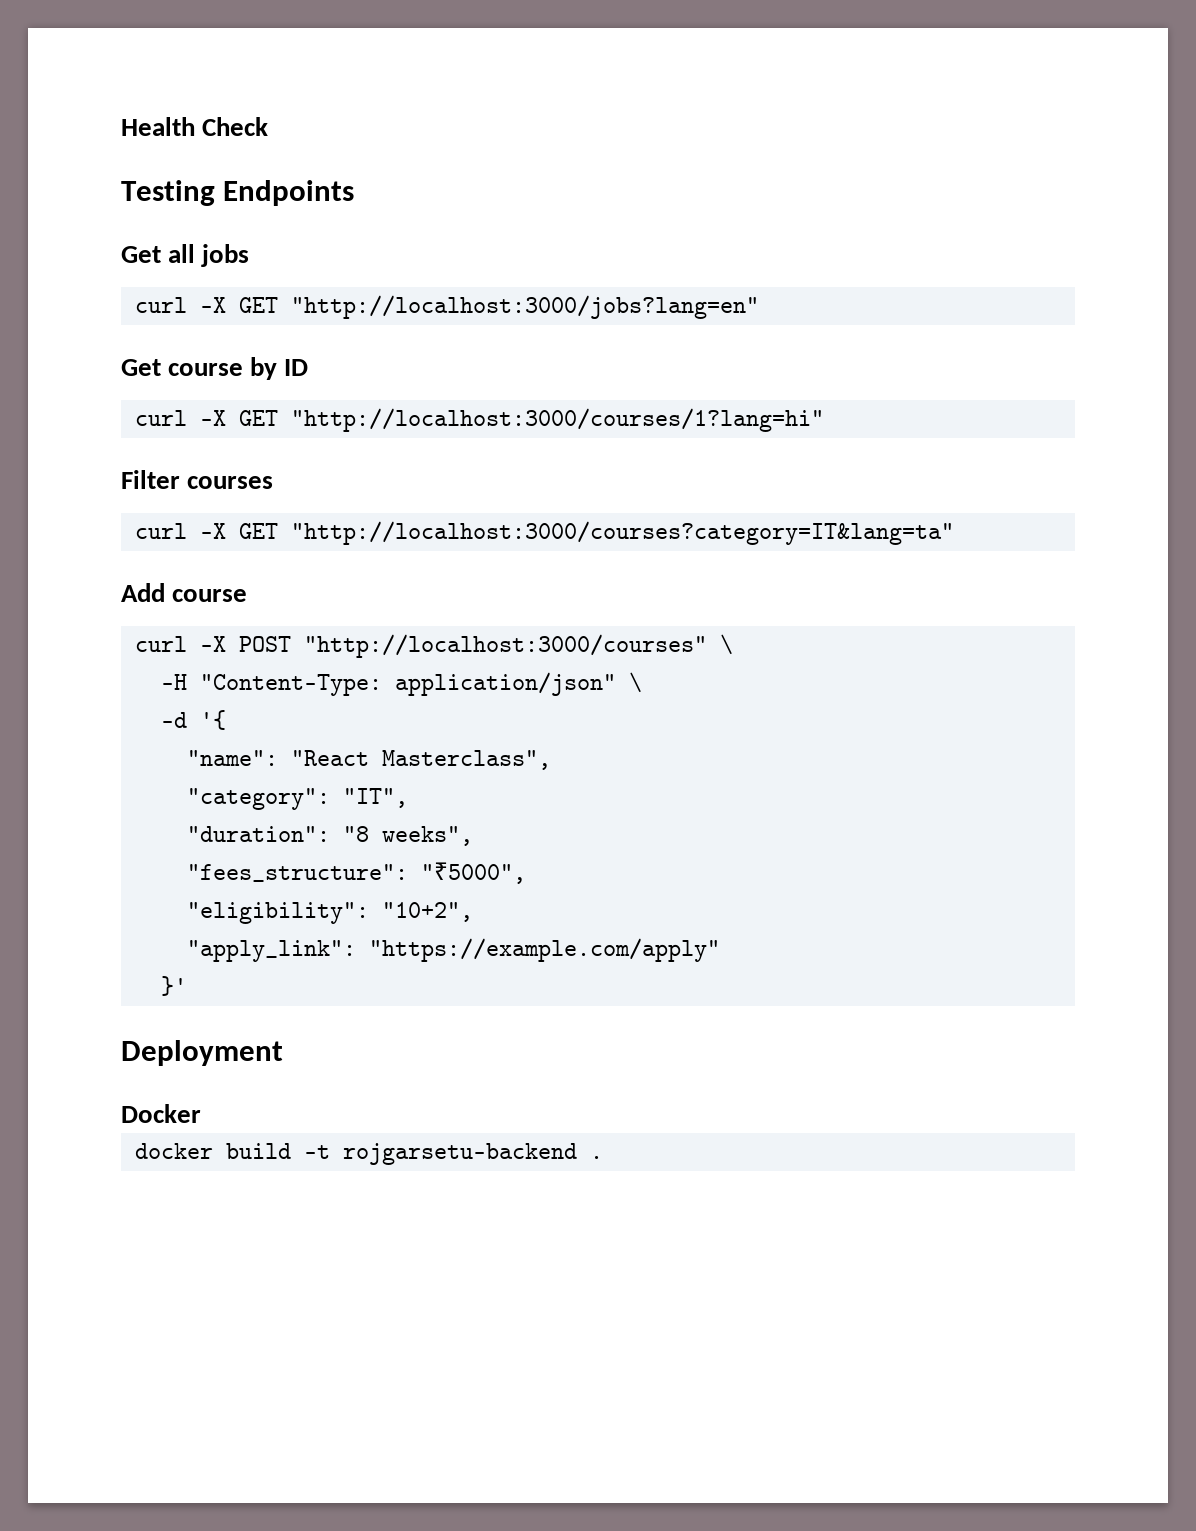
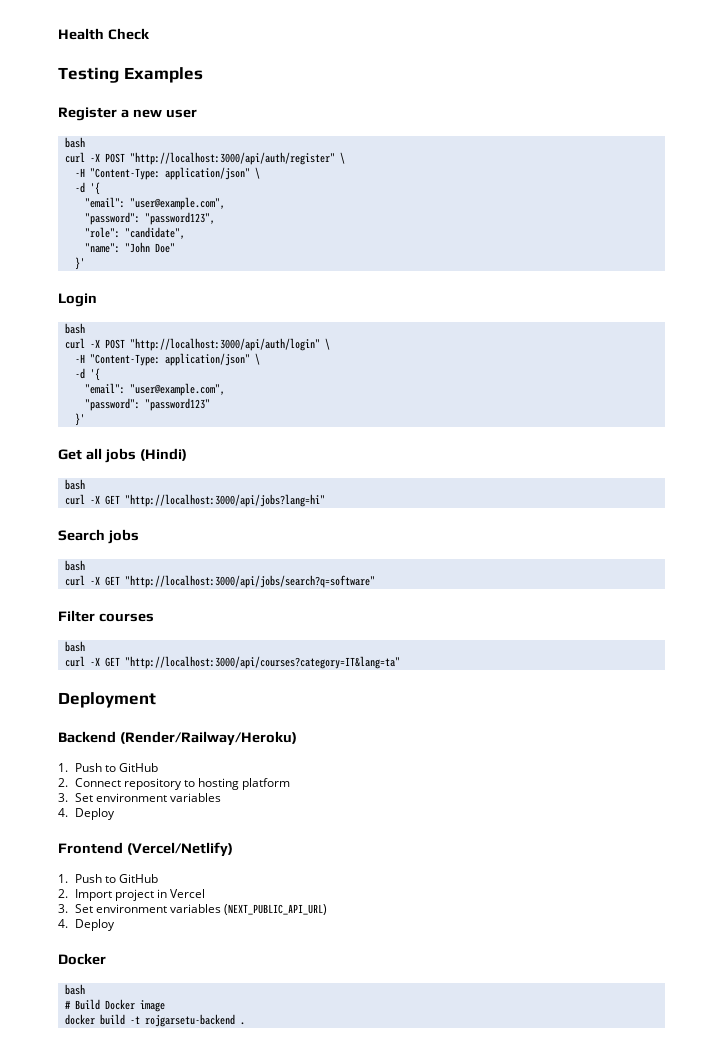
[223,180,355,206] [121,244,250,267] [134,295,759,319] [121,357,309,380] [134,408,824,432] [121,470,274,489] [134,521,954,545] [121,583,248,602] [134,634,733,658] [160,672,642,696] [160,710,226,730] [186,750,551,770] [186,788,408,810] [186,826,473,846] [186,862,526,884] [186,902,473,924] [186,938,720,962] [160,976,187,996] [121,1040,283,1066] [121,1104,201,1123] Endpoints // Get all jobs // curl -X GET "http://localhost:3000/jobs?lang=en" // Get course by ID // curl -X GET "http://localhost:3000/courses/1?lang=hi" // Filter courses // curl -X GET "http://localhost:3000/courses?category=IT&lang=ta" // Add course // curl -X POST "http://localhost:3000/courses" \ // -H "Content-Type: application/json" \ // -d '{ // "name": "React Masterclass", // "category": "IT", // "duration": "8 weeks", // "fees_structure": "₹5000", // "eligibility": "10+2", // "apply_link": "https://example.com/apply" // }' // Deployment // Docker -> [123,67,203,83] [58,107,197,121] [64,137,85,148] [64,152,345,165] [74,167,260,180] [74,182,100,195] [84,197,225,210] [84,212,215,225] [84,227,185,239] [84,242,175,253] [74,257,85,270] [58,293,97,307] [64,323,85,334] [64,338,330,351] [74,353,260,366] [74,368,100,381] [84,383,225,396] [84,398,210,411] [74,413,85,426] [58,448,187,463] [64,479,85,490] [64,494,325,507] [58,529,139,544] [64,560,85,571] [64,575,375,588] [58,610,154,622] [64,641,85,652] [64,656,400,669] [58,692,156,708] [58,731,297,746] [58,763,159,772] [58,778,291,790] [58,793,222,802] [58,808,116,820] [58,842,233,857] [58,874,159,883] [58,889,206,901] [58,904,328,915] [58,919,116,931] [58,953,106,965] [64,984,85,995] [64,999,165,1012] Examples // Register a new user // bash // curl -X POST "http://localhost:3000/api/auth/register" \ // -H "Content-Type: application/json" \ // -d '{ // "email": "user@example.com", // "password": "password123", // "role": "candidate", // "name": "John Doe" // }' // Login // bash // curl -X POST "http://localhost:3000/api/auth/login" \ // -H "Content-Type: application/json" \ // -d '{ // "email": "user@example.com", // "password": "password123" // }' // Get all jobs (Hindi) // bash // curl -X GET "http://localhost:3000/api/jobs?lang=hi" // Search jobs // bash // curl -X GET "http://localhost:3000/api/jobs/search?q=software" // Filter courses // bash // curl -X GET "http://localhost:3000/api/courses?category=IT&lang=ta" // Deployment // Backend (Render/Railway/Heroku) // 1. Push to GitHub // 2. Connect repository to hosting platform // 3. Set environment variables // 4. Deploy // Frontend (Vercel/Netlify) // 1. Push to GitHub // 2. Import project in Vercel // 3. Set environment variables (NEXT_PUBLIC_API_URL) // 4. Deploy // Docker // bash // # Build Docker image

